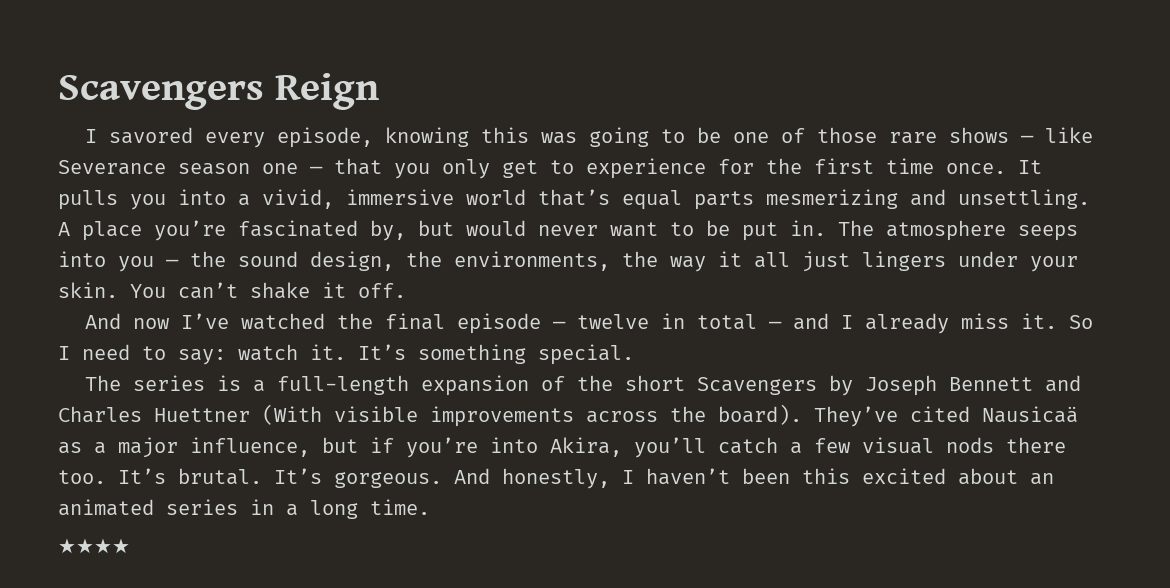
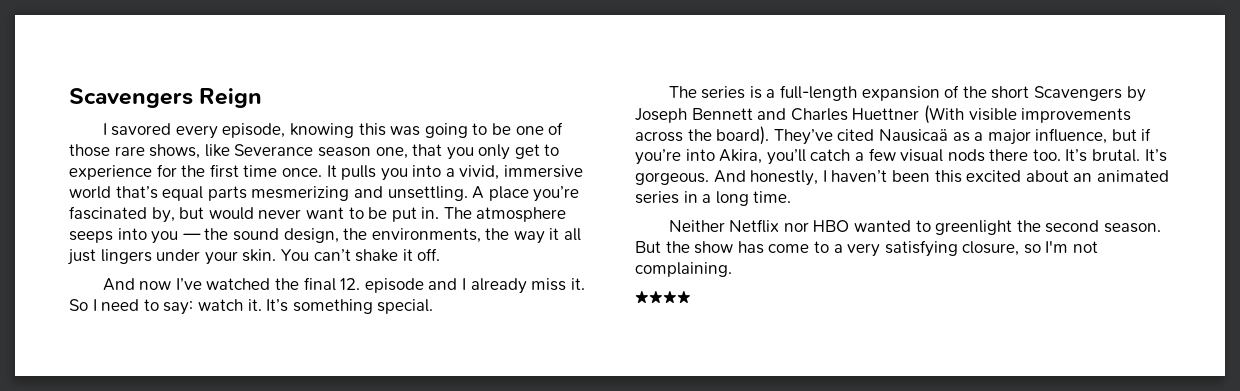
[948,127,1034,143] shows — -> [149,144,201,159] shows,
[262,163,323,174] one — -> [375,147,408,159] one,
[456,313,782,334] episode — twelve in total — -> [340,278,424,293] 12. episode
(430, 507) none -> [668,219,1161,235] [635,240,1099,257] [635,262,732,277] // Neither Netflix nor HBO wanted to greenlight the second season. But the show has come to a very satisfying closure, so I'm not complaining.

